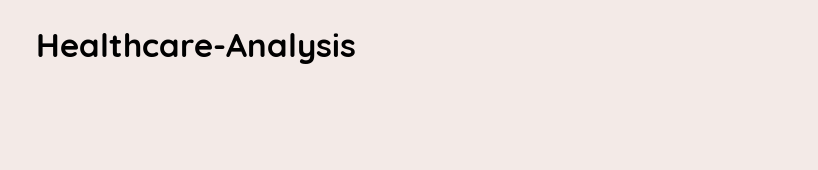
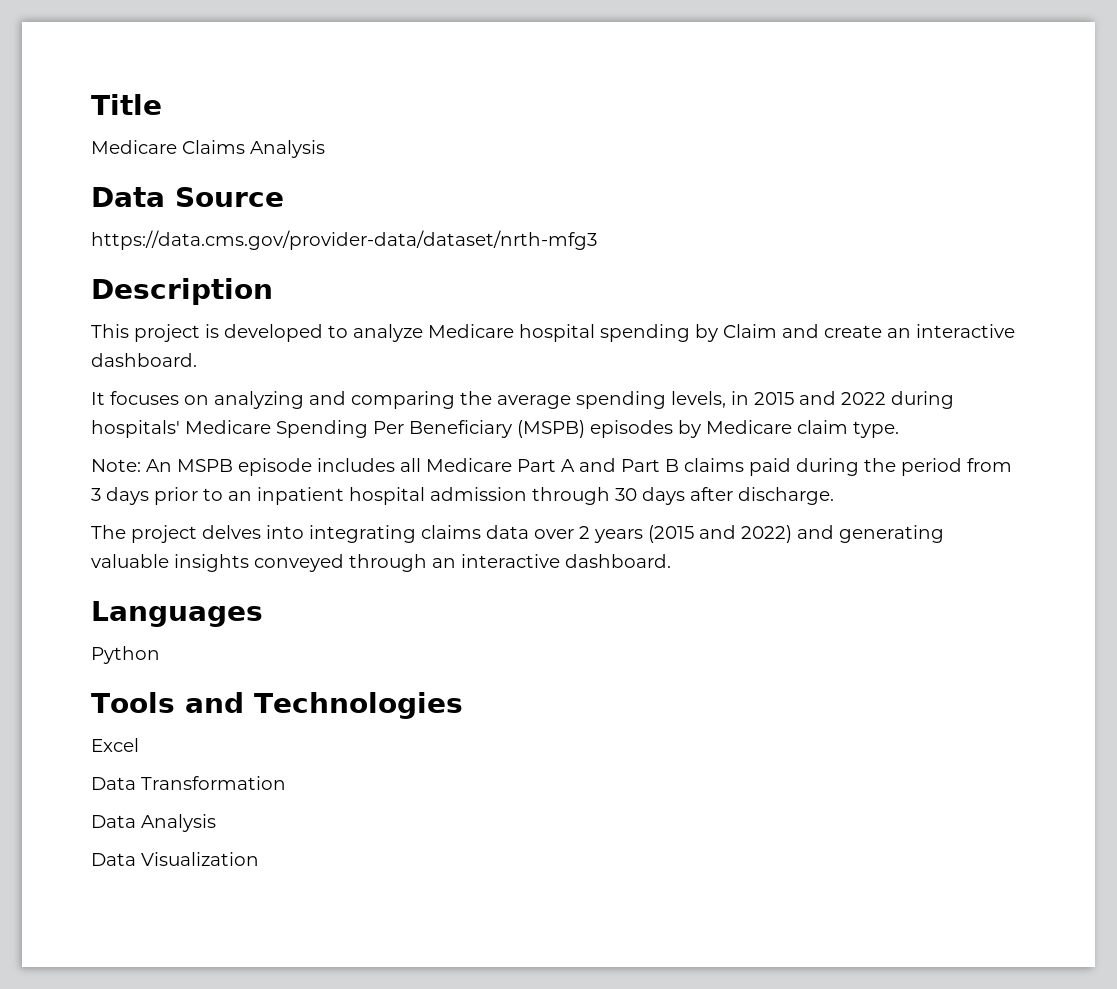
[36,33,356,64] Healthcare-Analysis -> [91,94,162,115] [91,140,325,158] [91,187,284,207] [91,230,597,250] [91,278,273,305] [91,324,1015,342] [91,353,197,367] [91,391,954,409] [91,420,899,438] [91,458,1012,476] [91,487,834,505] [91,525,944,543] [91,554,671,572] [91,601,263,627] [91,646,160,664] [91,692,463,719] [91,738,139,752] [91,776,286,790] [91,814,216,832] [91,852,259,866] Title // Medicare Claims Analysis // Data Source // https://data.cms.gov/provider-data/dataset/nrth-mfg3 // Description // This project is developed to analyze Medicare hospital spending by Claim and create an interactive dashboard. // It focuses on analyzing and comparing the average spending levels, in 2015 and 2022 during hospitals' Medicare Spending Per Beneficiary (MSPB) episodes by Medicare claim type. // Note: An MSPB episode includes all Medicare Part A and Part B claims paid during the period from 3 days prior to an inpatient hospital admission through 30 days after discharge. // The project delves into integrating claims data over 2 years (2015 and 2022) and generating valuable insights conveyed through an interactive dashboard. // Languages // Python // Tools and Technologies // Excel // Data Transformation // Data Analysis // Data Visualization

